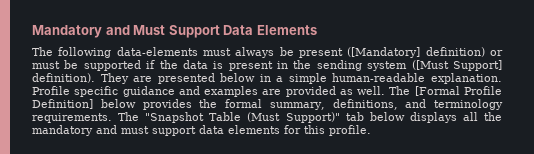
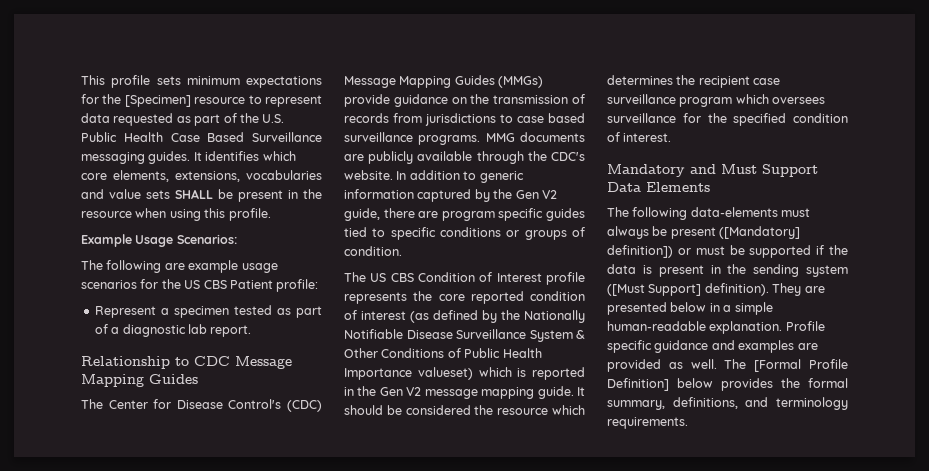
(32, 31) none -> [81,75,322,88] [81,94,322,107] [81,113,285,126] [81,132,322,142] [81,151,296,164] [81,170,322,182] [81,189,322,202] [81,208,271,221] [81,234,237,247] [81,260,278,273] [81,279,319,292] [94,305,322,318] [94,324,252,337] [81,356,292,369] [81,374,198,387] [81,399,322,412] [344,75,544,88] [344,94,585,107] [344,113,585,126] [344,132,585,145] [344,151,585,164] [344,170,524,183] [344,189,557,202] [344,208,585,221] [344,227,585,240] [344,246,402,256] [344,272,585,285] [344,291,585,304] [344,310,585,323] [344,329,585,342] [344,348,542,358] [344,367,585,380] [344,386,585,399] [344,405,585,415] [607,75,781,88] [607,94,826,107] [607,113,848,126] [607,132,672,142] This profile sets minimum expectations for the [Specimen] resource to represent data requested as part of the U.S. Public Health Case Based Surveillance messaging guides. It identifies which core elements, extensions, vocabularies and value sets SHALL be present in the resource when using this profile. // Example Usage Scenarios: // The following are example usage scenarios for the US CBS Patient profile: // Represent a specimen tested as part of a diagnostic lab report. // Relationship to CDC Message Mapping Guides // The Center for Disease Control's (CDC) Message Mapping Guides (MMGs) provide guidance on the transmission of records from jurisdictions to case based surveillance programs. MMG documents are publicly available through the CDC's website. In addition to generic information captured by the Gen V2 guide, there are program specific guides tied to specific conditions or groups of condition. // The US CBS Condition of Interest profile represents the core reported condition of interest (as defined by the Nationally Notifiable Disease Surveillance System & Other Conditions of Public Health Importance valueset) which is reported in the Gen V2 message mapping guide. It should be considered the resource which determines the recipient case surveillance program which oversees surveillance for the specified condition of interest. //
[425,47,485,57] definition) -> [607,245,673,258] definition])
[118,112,503,123] [32,125,371,136] The "Snapshot Table (Must Support)" tab below displays all the mandatory and must support data elements for this profile. -> (688, 423) none

